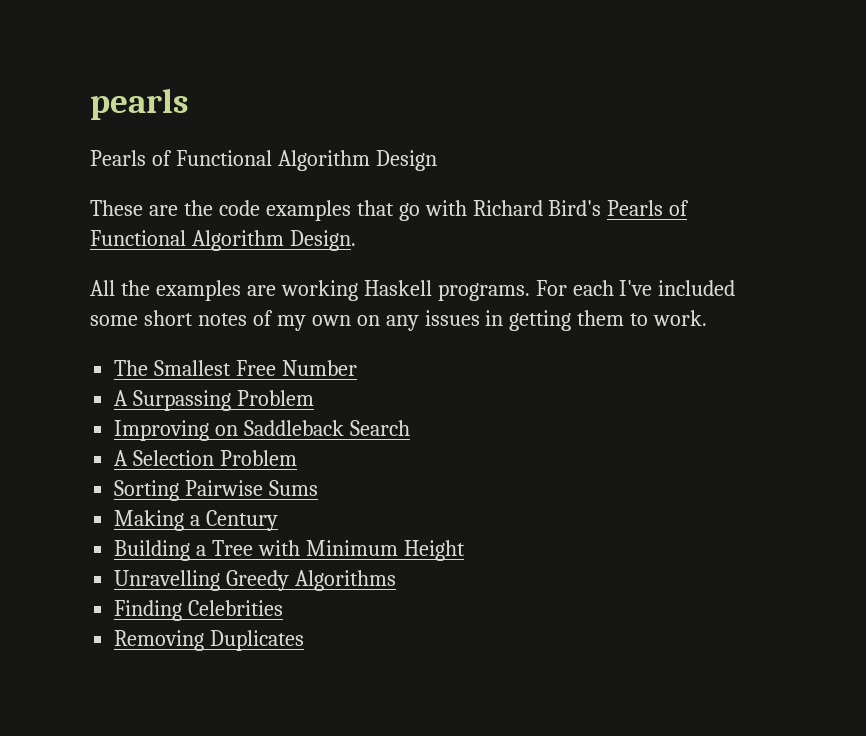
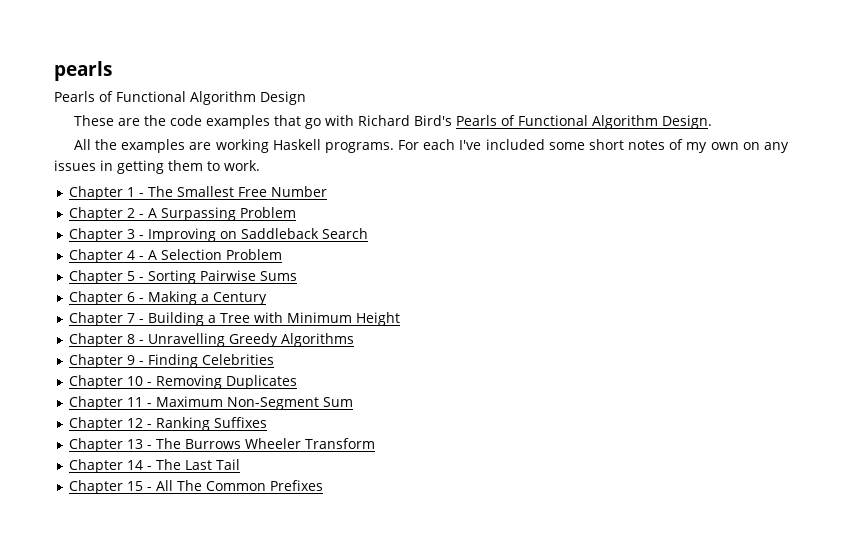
(708, 318) none -> [68,186,144,200] Chapter 1 -
(358, 368) none -> [68,207,144,221] Chapter 2 -
(315, 398) none -> [68,228,144,242] Chapter 3 -
(411, 428) none -> [68,249,144,263] Chapter 4 -
(298, 458) none -> [68,270,144,284] Chapter 5 -
(319, 488) none -> [68,291,144,305] Chapter 6 -
(279, 520) none -> [68,312,144,326] Chapter 7 -
(465, 550) none -> [68,333,144,347] Chapter 8 -
(397, 580) none -> [68,354,144,368] Chapter 9 -
(284, 608) none -> [68,375,152,389] Chapter 10 -
(305, 640) none -> [68,396,353,410] [68,417,267,431] [68,438,375,452] [68,459,240,473] [68,480,323,494] // Chapter 11 - Maximum Non-Segment Sum // Chapter 12 - Ranking Suffixes // Chapter 13 - The Burrows Wheeler Transform // Chapter 14 - The Last Tail // Chapter 15 - All The Common Prefixes

